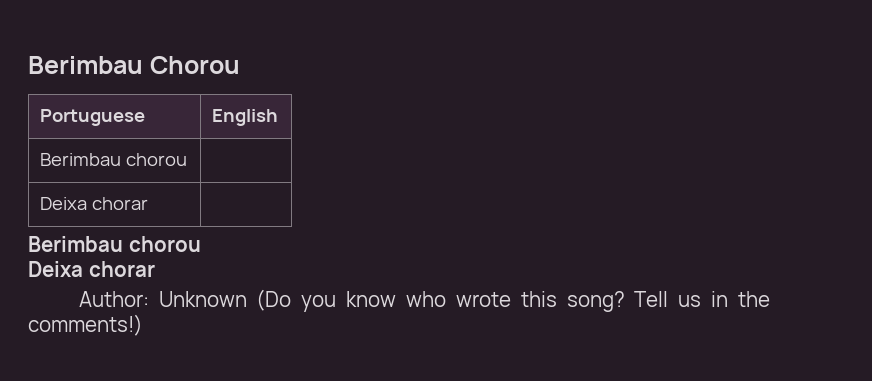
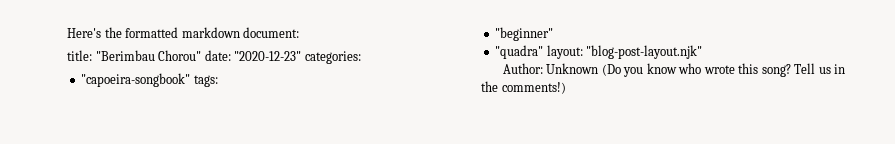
[28,56,240,74] [39,109,145,126] [211,109,278,126] [39,153,187,166] [39,197,148,210] [28,236,201,252] [28,261,155,277] Berimbau Chorou // Portuguese | English // Berimbau chorou | // Deixa chorar | // Berimbau chorou // Deixa chorar -> [67,27,300,38] [67,50,361,64] [81,73,218,87] [495,27,554,41] [495,45,703,59] Here's the formatted markdown document: // title: "Berimbau Chorou" date: "2020-12-23" categories: // "capoeira-songbook" tags: // "beginner" // "quadra" layout: "blog-post-layout.njk"

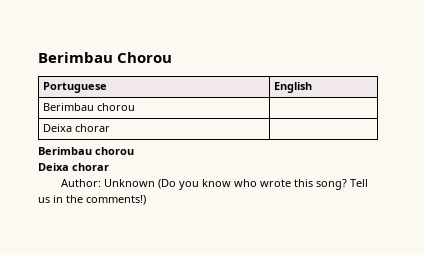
[67,27,300,38] [67,50,361,64] [81,73,218,87] [495,27,554,41] [495,45,703,59] Here's the formatted markdown document: // title: "Berimbau Chorou" date: "2020-12-23" categories: // "capoeira-songbook" tags: // "beginner" // "quadra" layout: "blog-post-layout.njk" -> [38,52,173,63] [42,82,107,93] [273,82,312,93] [42,103,135,111] [42,124,110,132] [38,147,134,155] [38,163,109,171] Berimbau Chorou // Portuguese | English // Berimbau chorou | // Deixa chorar | // Berimbau chorou // Deixa chorar

